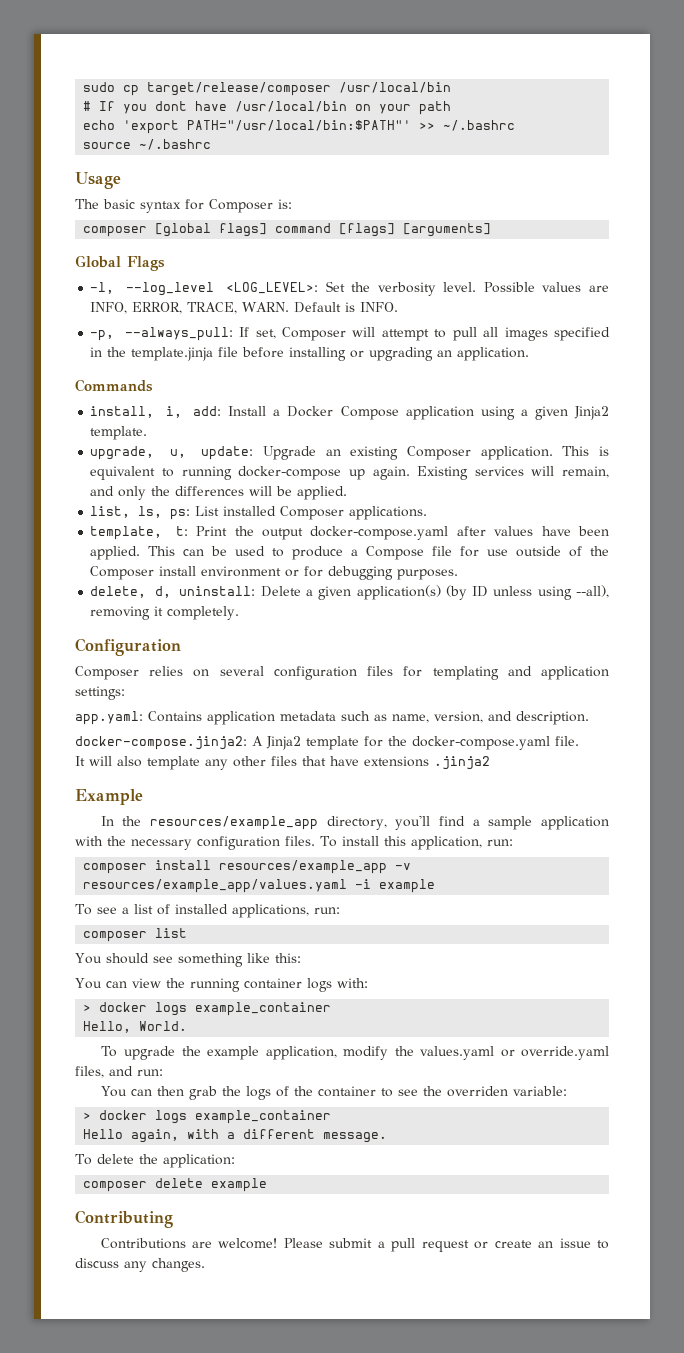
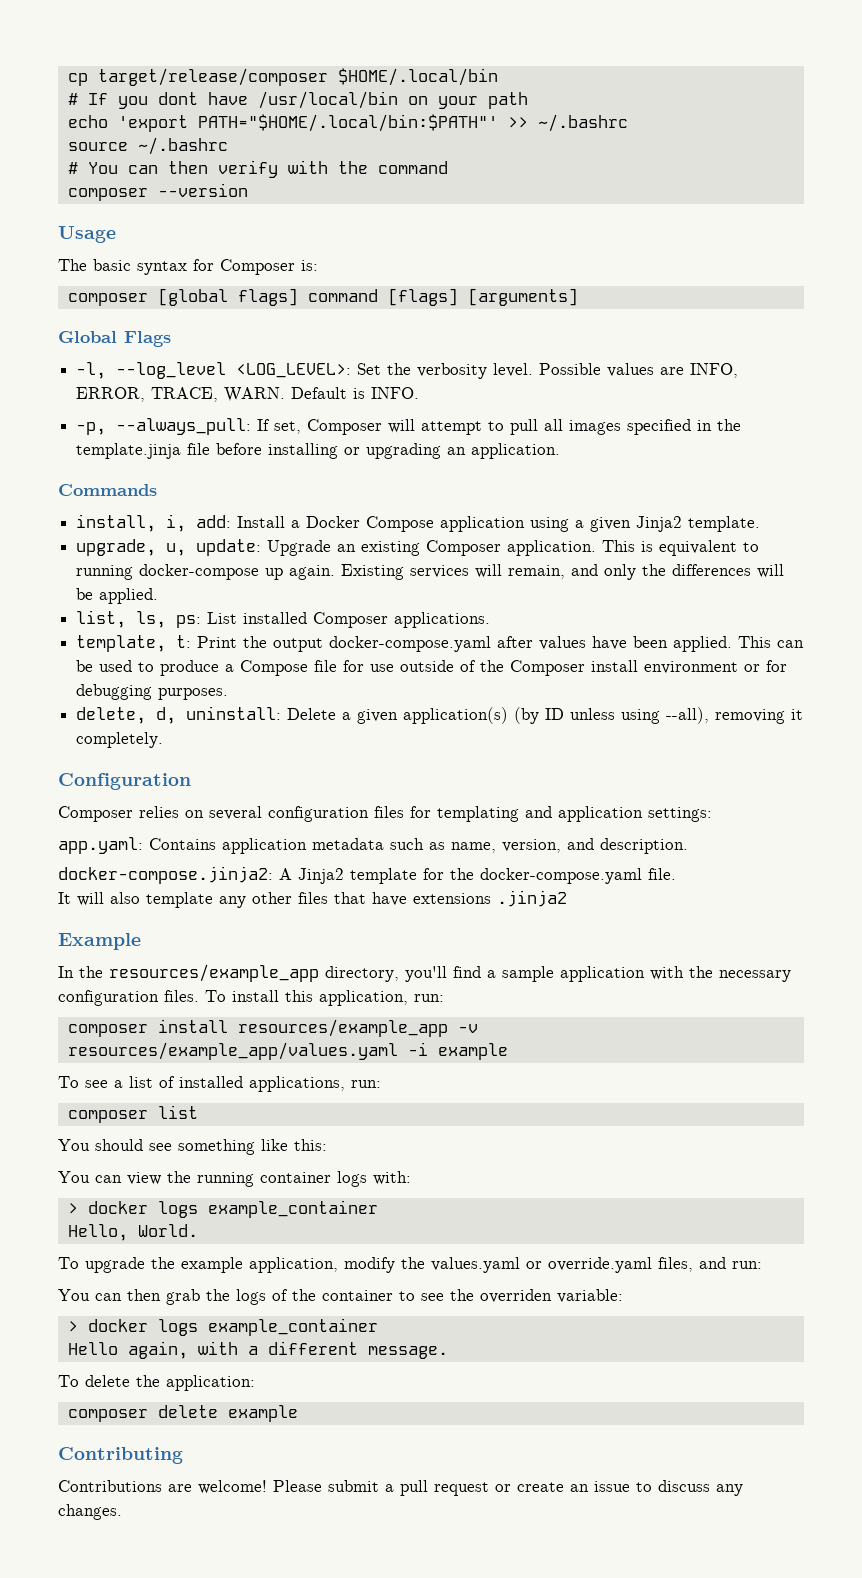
[83,82,116,92] sudo -> (67, 79) none
[339,82,452,93] /usr/local/bin -> [337,68,498,86] $HOME/.local/bin
[187,120,412,131] PATH="/usr/local/bin:$PATH"' -> [197,114,498,132] PATH="$HOME/.local/bin:$PATH"'
(212, 144) none -> [67,160,448,178] [67,183,248,201] // # You can then verify with the command // composer --version

